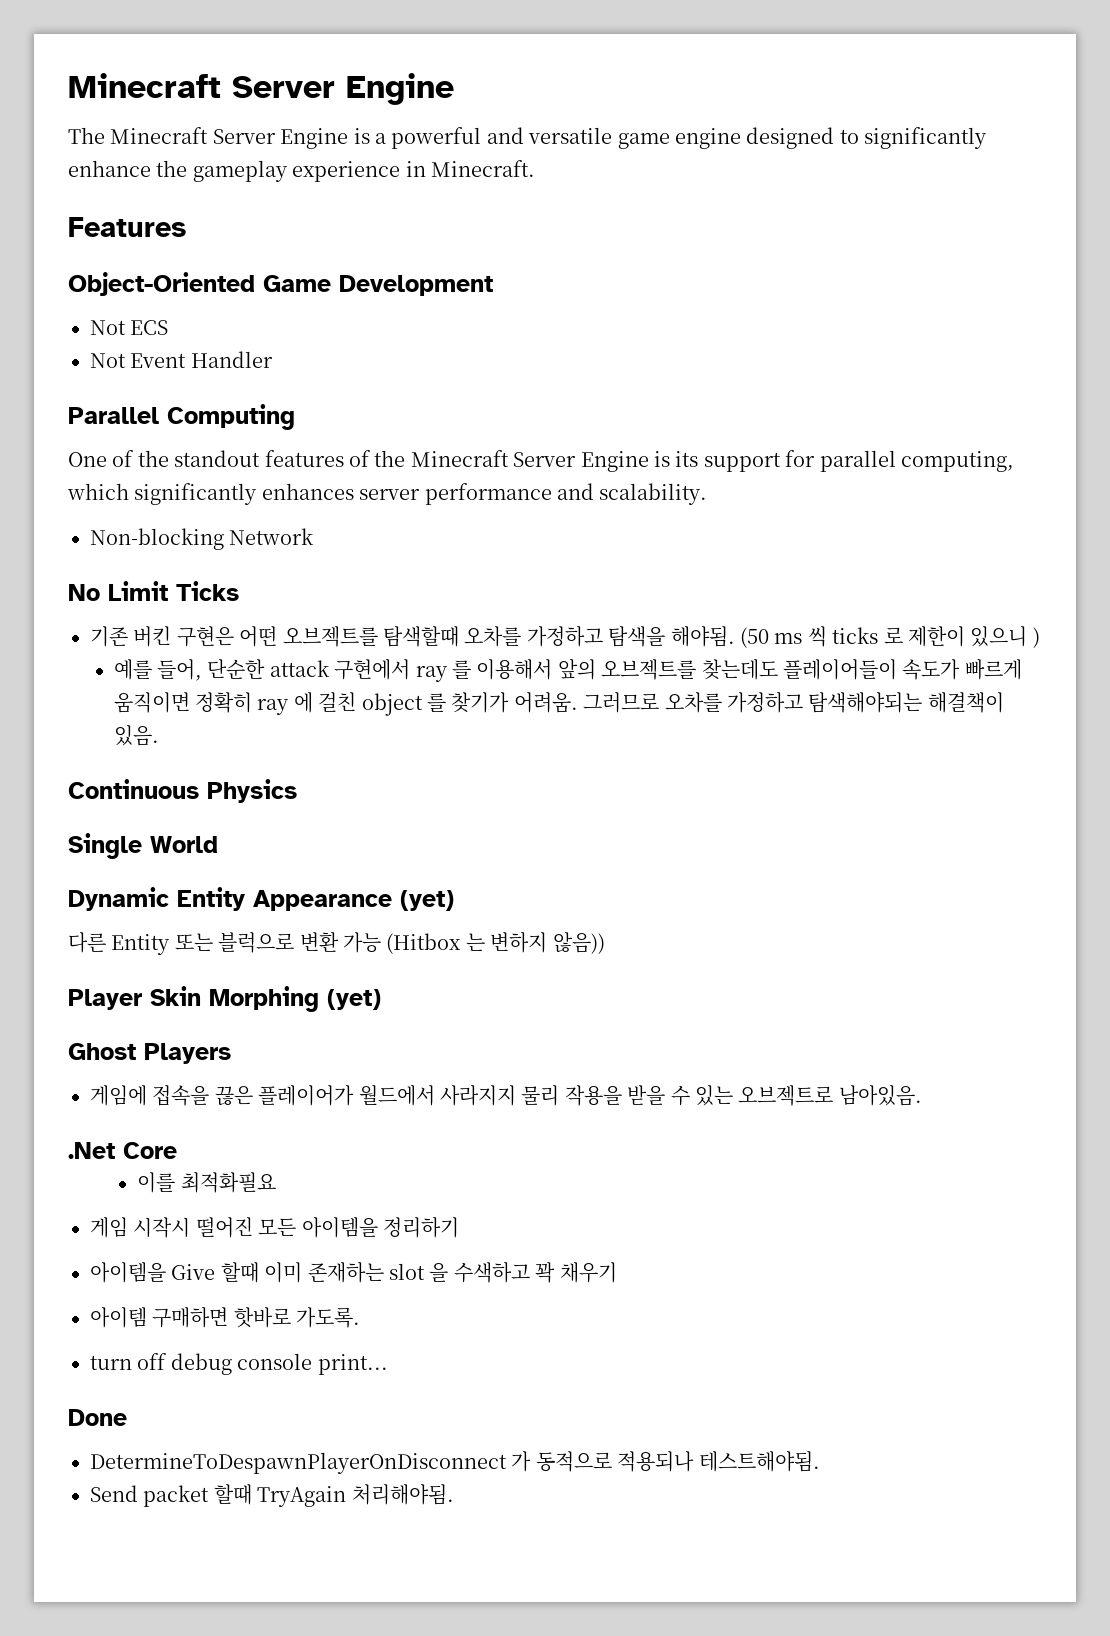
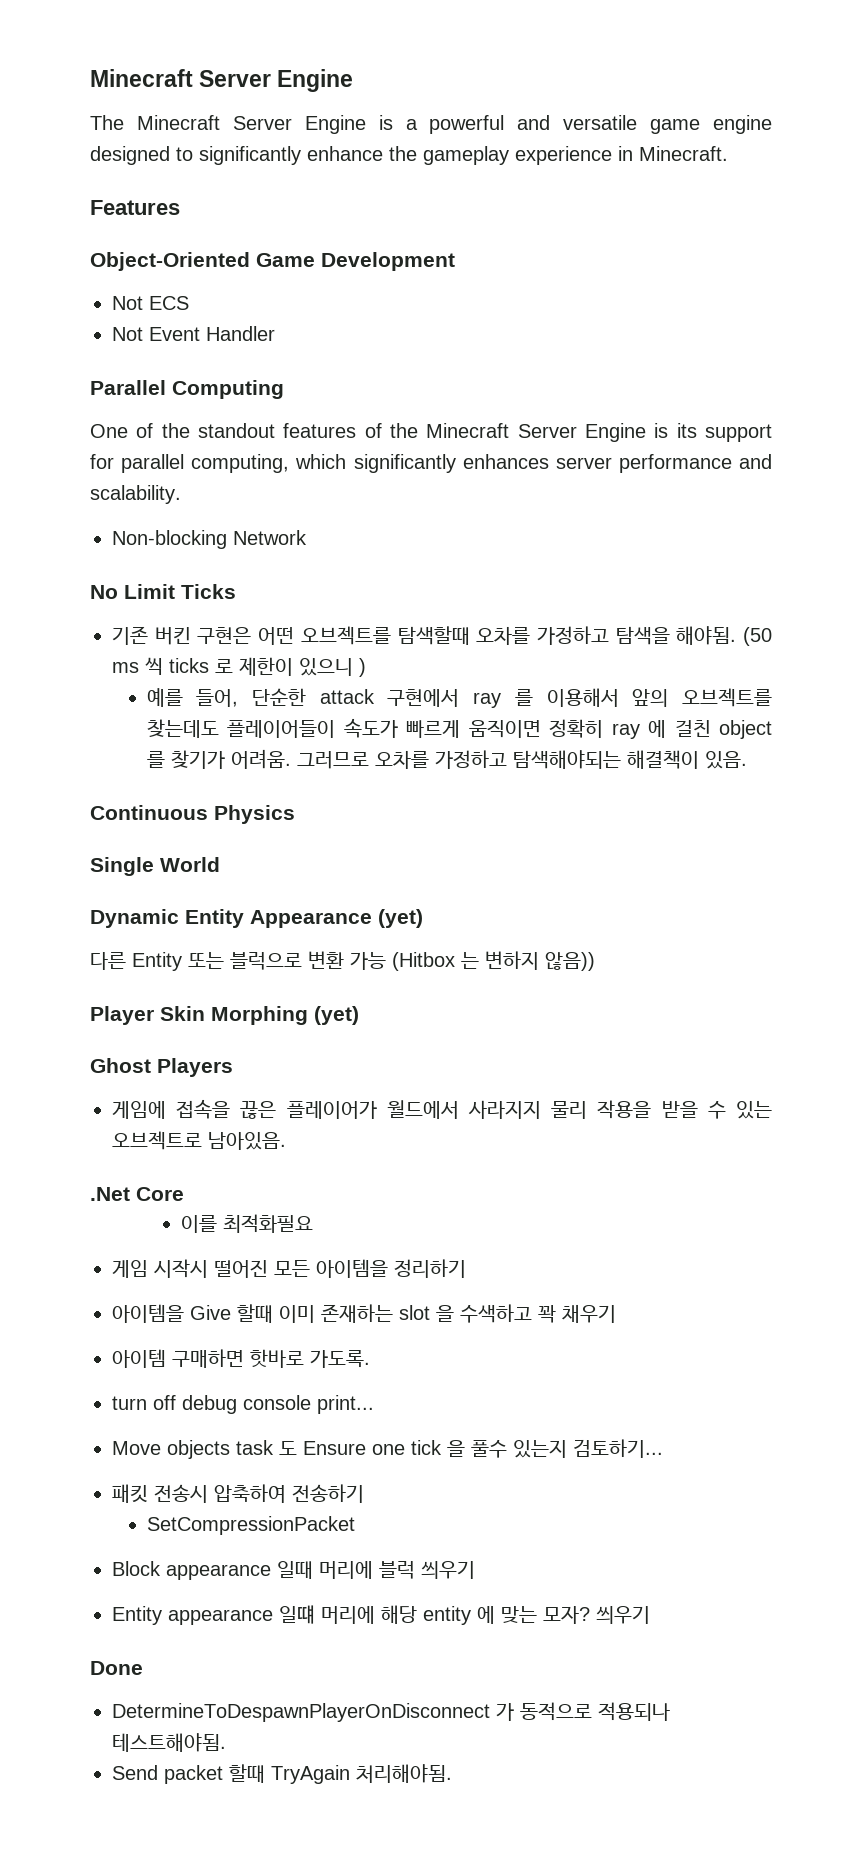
(388, 1364) none -> [112,1439,663,1459] [112,1484,364,1503] [146,1516,355,1535] [112,1561,475,1580] [112,1605,650,1625] // Move objects task 도 Ensure one tick 을 풀수 있는지 검토하기... // 패킷 전송시 압축하여 전송하기 // SetCompressionPacket // Block appearance 일때 머리에 블럭 씌우기 // Entity appearance 일떄 머리에 해당 entity 에 맞는 모자? 씌우기

